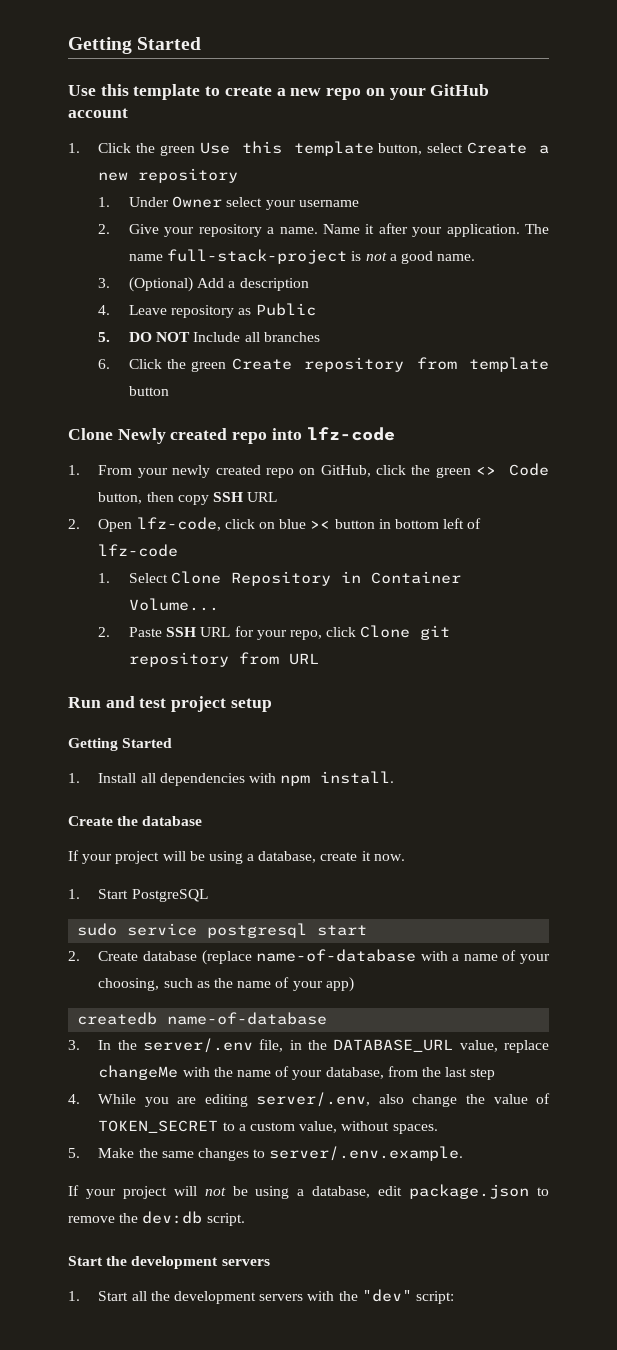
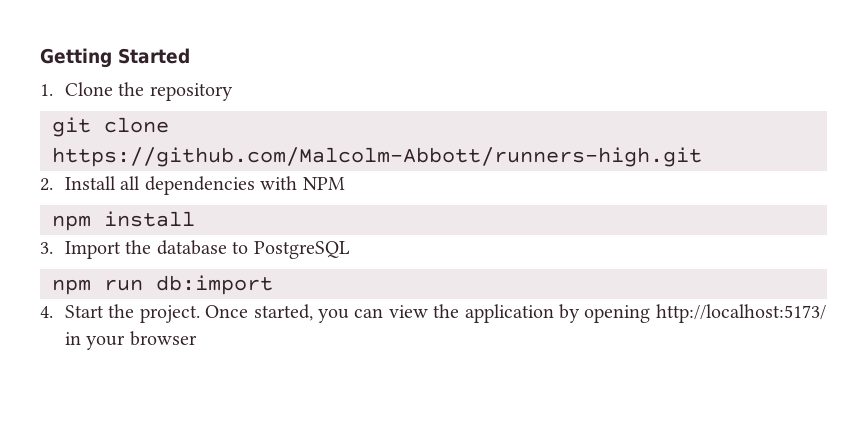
[68,37,202,54] [68,84,490,100] [68,108,128,118] [68,141,549,156] [98,168,239,183] [98,196,359,210] [98,223,549,237] [128,249,476,264] [98,277,309,292] [98,303,316,318] [98,332,320,342] [98,357,549,372] [128,386,169,396] [68,427,395,444] [68,463,549,478] [98,492,278,505] [68,517,482,532] [98,544,179,557] [98,571,462,586] [128,598,219,611] [98,625,451,640] [128,652,319,667] [68,696,272,712] [68,738,173,751] [68,771,395,786] [68,816,203,826] [68,850,405,864] [68,889,208,902] [77,923,368,938] [68,949,551,965] [98,977,354,992] [77,1012,328,1025] [68,1038,549,1053] [98,1065,496,1080] [68,1092,550,1107] [98,1120,438,1134] [68,1146,464,1161] [68,1184,549,1199] [68,1211,245,1226] [68,1256,270,1269] [68,1289,454,1304] Getting Started // Use this template to create a new repo on your GitHub account // 1. Click the green Use this template button, select Create a new repository // 1. Under Owner select your username // 2. Give your repository a name. Name it after your application. The name full-stack-project is not a good name. // 3. (Optional) Add a description // 4. Leave repository as Public // 5. DO NOT Include all branches // 6. Click the green Create repository from template button // Clone Newly created repo into lfz-code // 1. From your newly created repo on GitHub, click the green <> Code button, then copy SSH URL // 2. Open lfz-code, click on blue >< button in bottom left of lfz-code // 1. Select Clone Repository in Container Volume... // 2. Paste SSH URL for your repo, click Clone git repository from URL // Run and test project setup // Getting Started // 1. Install all dependencies with npm install. // Create the database // If your project will be using a database, create it now. // 1. Start PostgreSQL // sudo service postgresql start // 2. Create database (replace name-of-database with a name of your choosing, such as the name of your app) // createdb name-of-database // 3. In the server/.env file, in the DATABASE_URL value, replace changeMe with the name of your database, from the last step // 4. While you are editing server/.env, also change the value of TOKEN_SECRET to a custom value, without spaces. // 5. Make the same changes to server/.env.example. // If your project will not be using a database, edit package.json to remove the dev:db script. // Start the development servers // 1. Start all the development servers with the "dev" script: -> [40,48,190,68] [40,82,233,101] [52,117,169,137] [52,147,702,167] [40,176,345,195] [52,211,195,231] [40,240,350,259] [52,275,273,295] [40,304,826,323] [64,331,197,350] Getting Started // 1. Clone the repository // git clone https://github.com/Malcolm-Abbott/runners-high.git // 2. Install all dependencies with NPM // npm install // 3. Import the database to PostgreSQL // npm run db:import // 4. Start the project. Once started, you can view the application by opening http://localhost:5173/ in your browser

